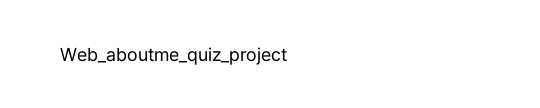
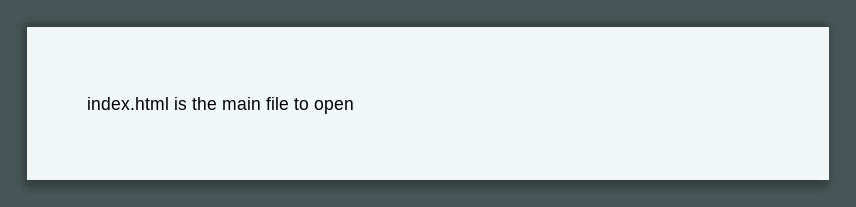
[60,47,287,65] Web_aboutme_quiz_project -> [87,97,354,114] index.html is the main file to open

